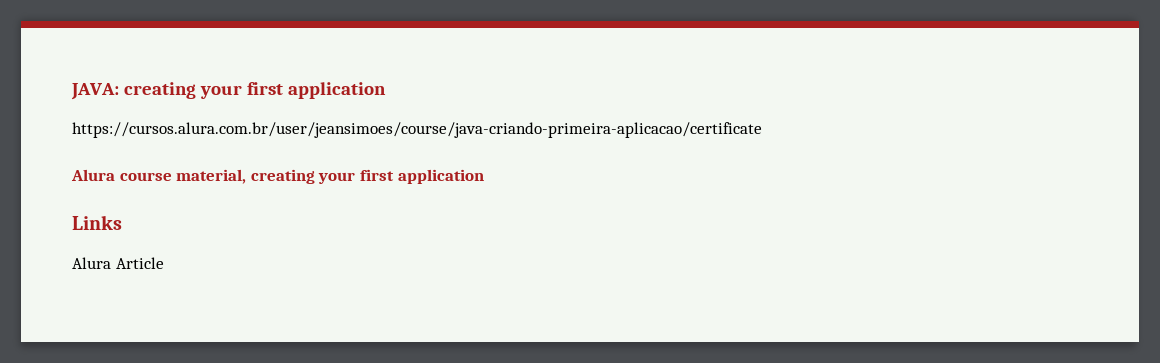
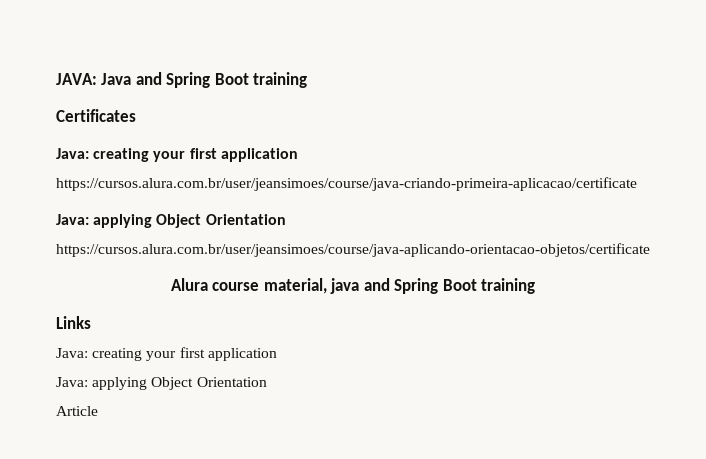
(119, 91) none -> [101,72,308,88] [56,109,136,122] [56,148,89,159] Java and Spring Boot training // Certificates // Java:
[71,169,484,184] [72,215,122,230] [72,257,111,269] Alura course material, creating your first application // Links // Alura -> [56,214,286,228] [56,243,650,257] [170,278,536,294] [56,316,91,329] [56,347,277,361] [56,377,267,390] Java: applying Object Orientation // https://cursos.alura.com.br/user/jeansimoes/course/java-aplicando-orientacao-objetos/certificate // Alura course material, java and Spring Boot training // Links // Java: creating your first application // Java: applying Object Orientation //

